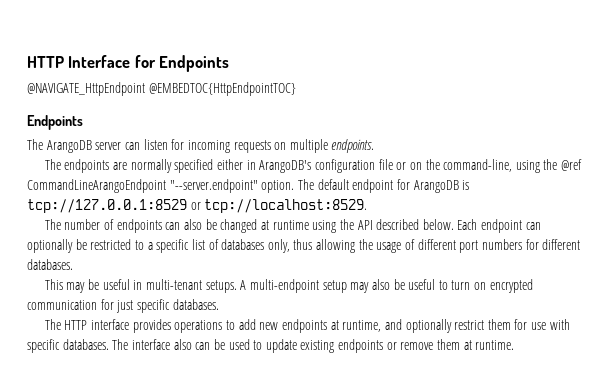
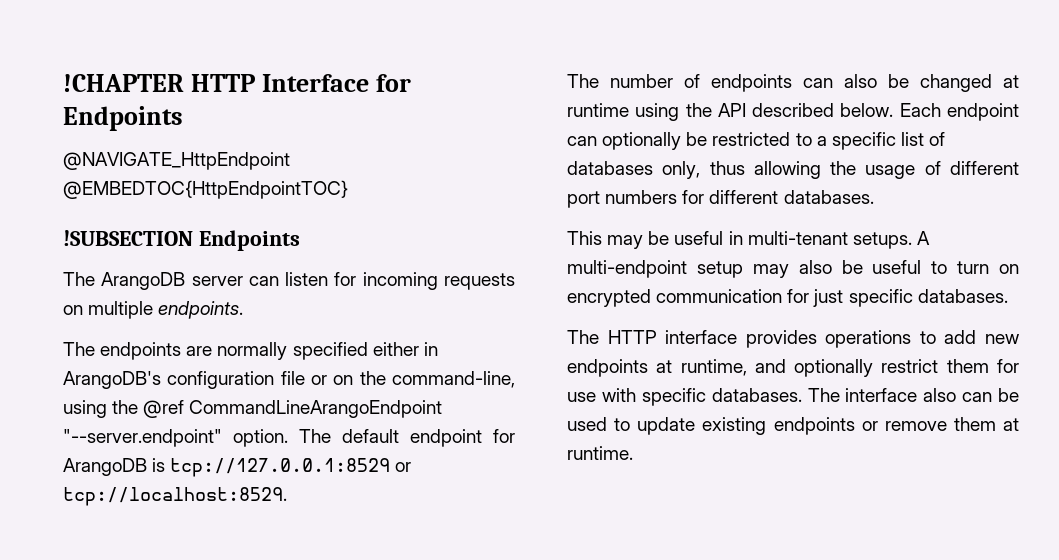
(27, 62) none -> [63,74,184,92] !CHAPTER
(296, 89) none -> [63,230,193,246] !SUBSECTION

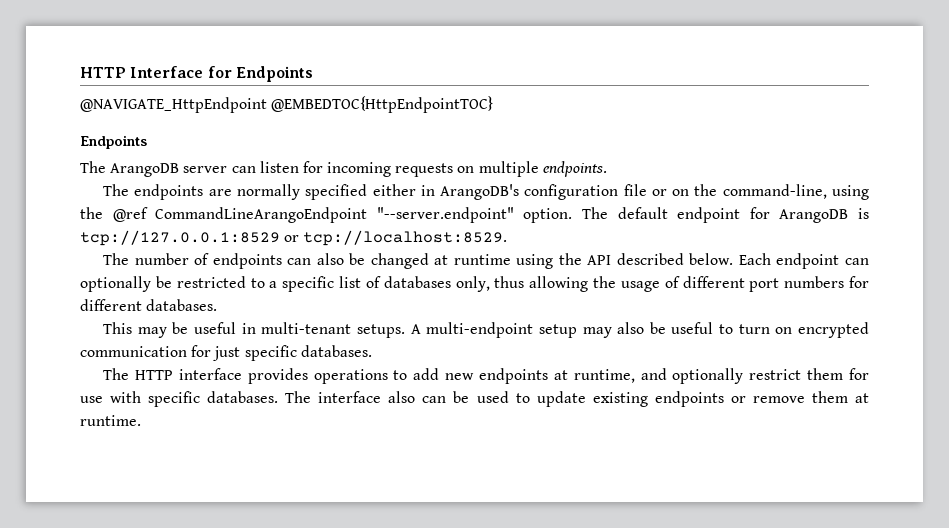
[63,74,184,92] !CHAPTER -> (80, 72) none
[63,230,193,246] !SUBSECTION -> (494, 104) none

